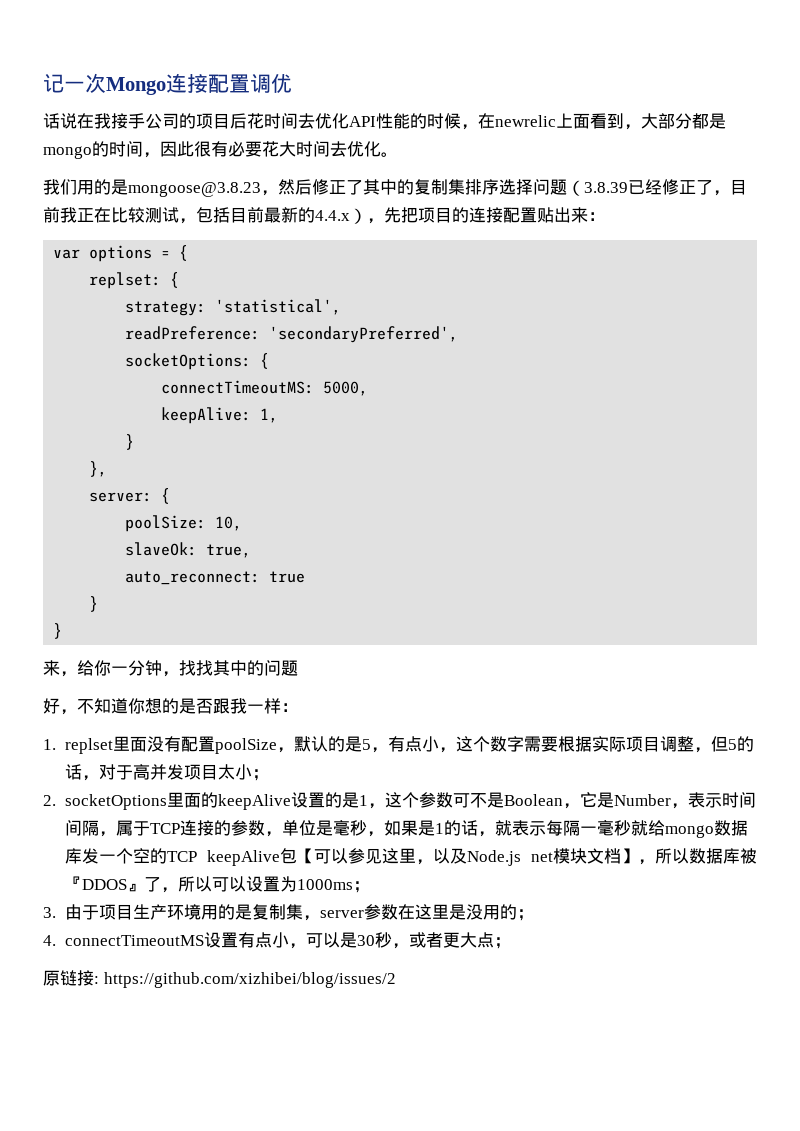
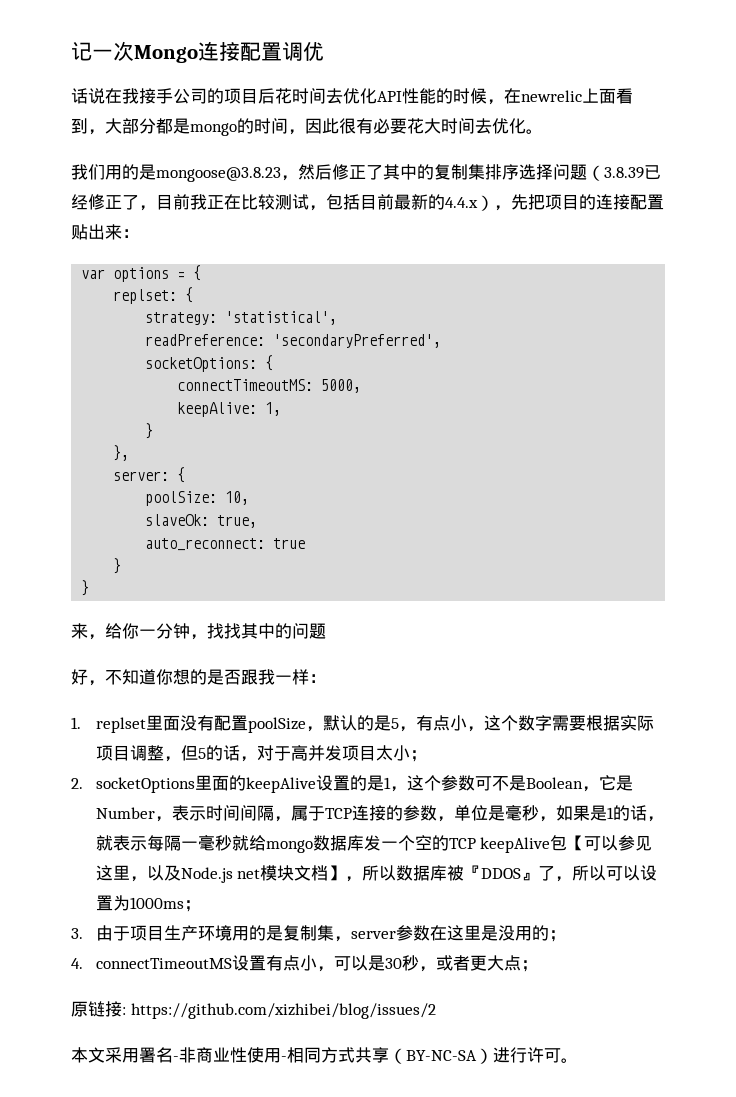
(396, 980) none -> [71,1047,578,1064] // 本文采用署名-非商业性使用-相同方式共享（BY-NC-SA）进行许可。

